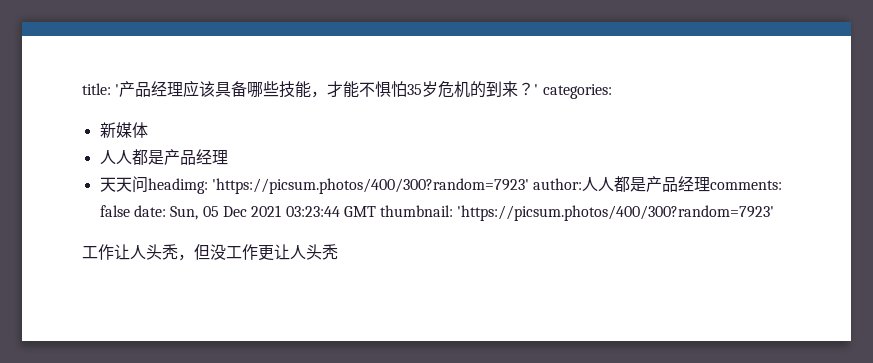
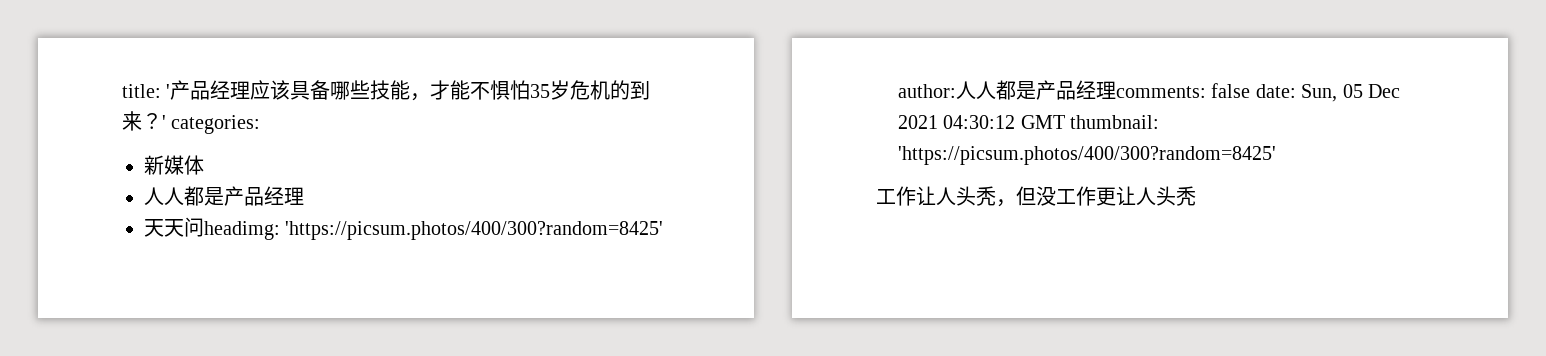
[211,178,529,194] 'https://picsum.photos/400/300?random=7923' -> [285,221,664,240] 'https://picsum.photos/400/300?random=8425'
[285,206,340,217] 03:23:44 -> [943,115,1016,129] 04:30:12
[457,205,775,221] 'https://picsum.photos/400/300?random=7923' -> [898,146,1276,165] 'https://picsum.photos/400/300?random=8425'

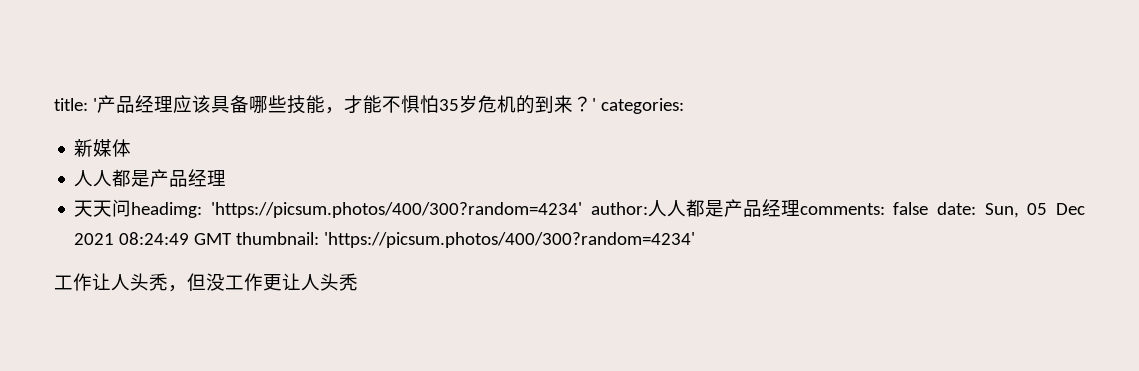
[285,221,664,240] 'https://picsum.photos/400/300?random=8425' -> [211,202,583,218] 'https://picsum.photos/400/300?random=4234'
[943,115,1016,129] 04:30:12 -> [119,232,190,245] 08:24:49
[898,146,1276,165] 'https://picsum.photos/400/300?random=8425' -> [324,232,696,248] 'https://picsum.photos/400/300?random=4234'

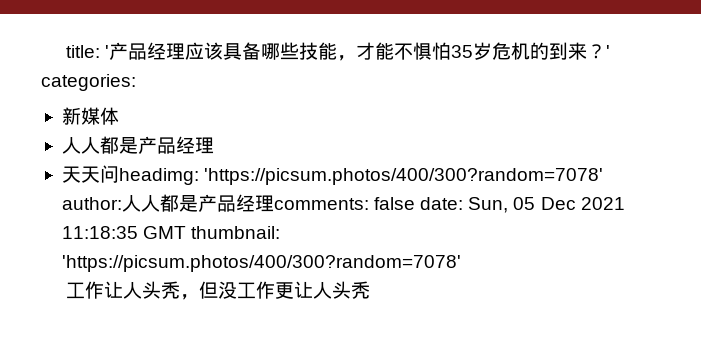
[211,202,583,218] 'https://picsum.photos/400/300?random=4234' -> [204,168,604,185] 'https://picsum.photos/400/300?random=7078'
[119,232,190,245] 08:24:49 -> [61,226,138,239] 11:18:35
[324,232,696,248] 'https://picsum.photos/400/300?random=4234' -> [61,255,461,272] 'https://picsum.photos/400/300?random=7078'

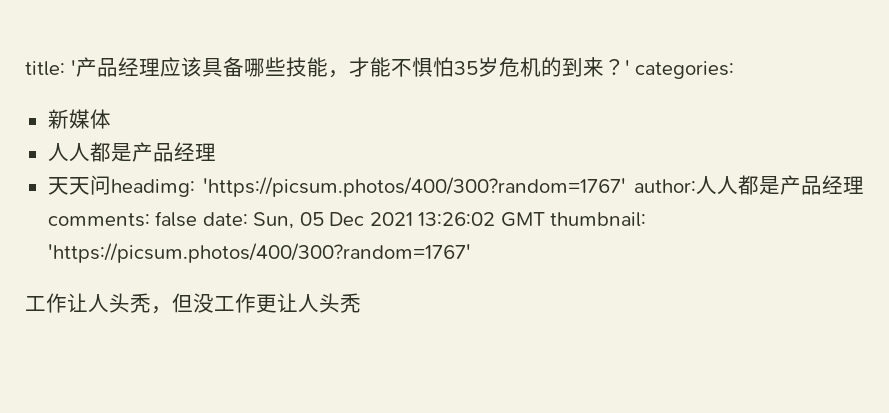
[204,168,604,185] 'https://picsum.photos/400/300?random=7078' -> [202,177,626,197] 'https://picsum.photos/400/300?random=1767'
[61,226,138,239] 11:18:35 -> [418,212,496,226] 13:26:02
[61,255,461,272] 'https://picsum.photos/400/300?random=7078' -> [47,243,471,263] 'https://picsum.photos/400/300?random=1767'

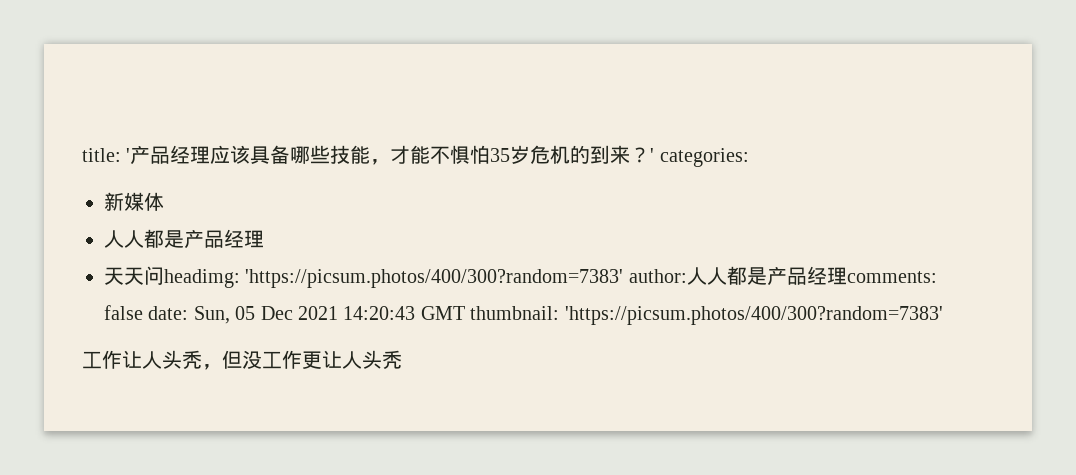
[202,177,626,197] 'https://picsum.photos/400/300?random=1767' -> [245,269,624,288] 'https://picsum.photos/400/300?random=7383'
[418,212,496,226] 13:26:02 -> [343,306,416,320] 14:20:43
[47,243,471,263] 'https://picsum.photos/400/300?random=1767' -> [564,306,943,325] 'https://picsum.photos/400/300?random=7383'

